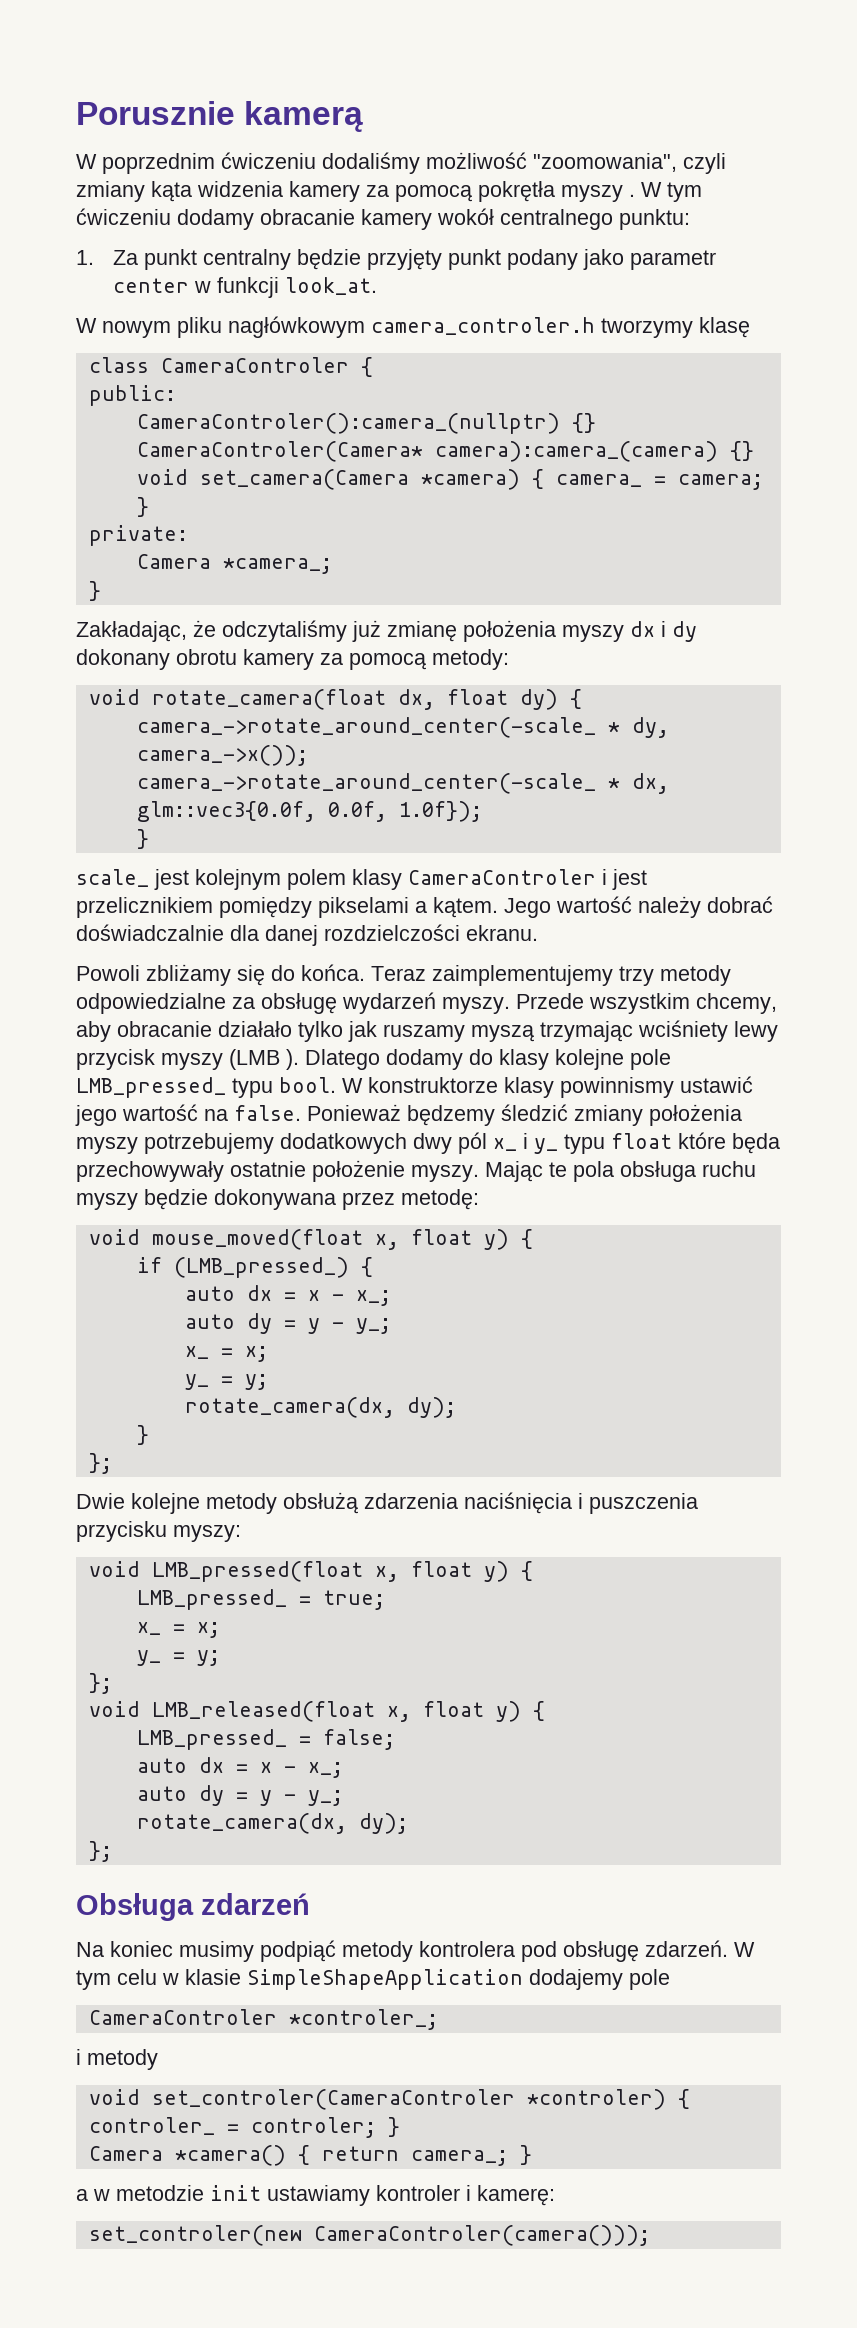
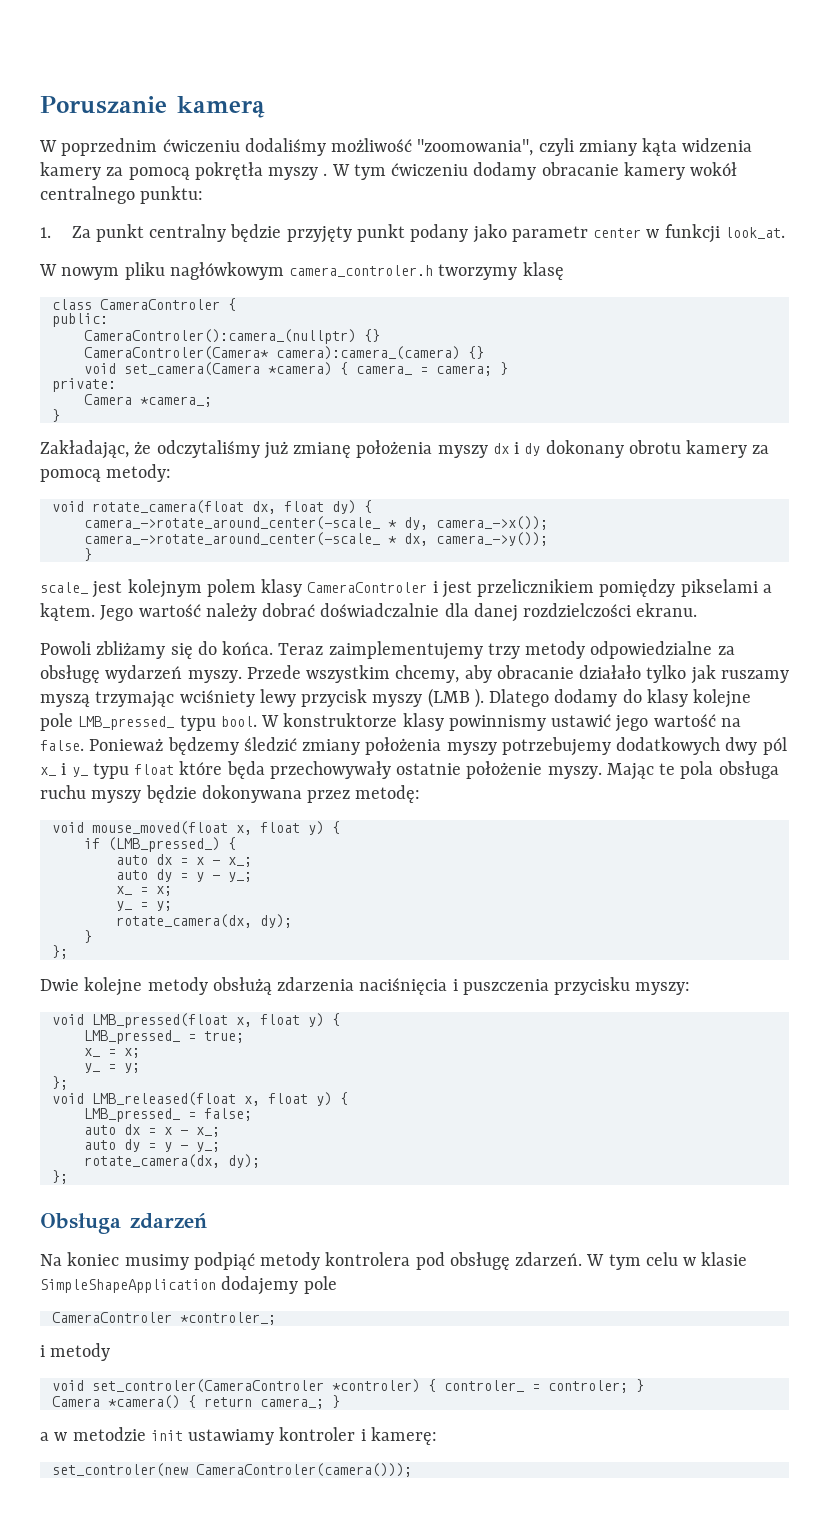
[76,101,235,125] Porusznie -> [40,96,167,114] Poruszanie
[136,801,482,822] glm::vec3{0.0f, 0.0f, 1.0f}); -> [435,532,548,546] camera_->y());

